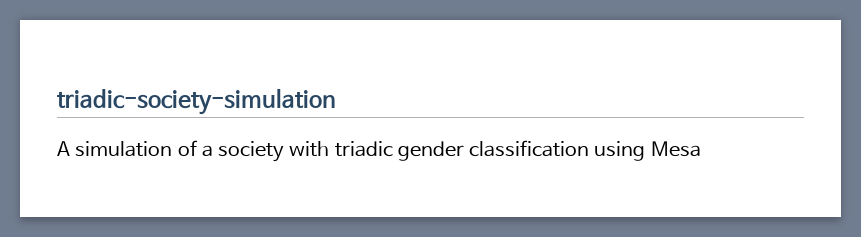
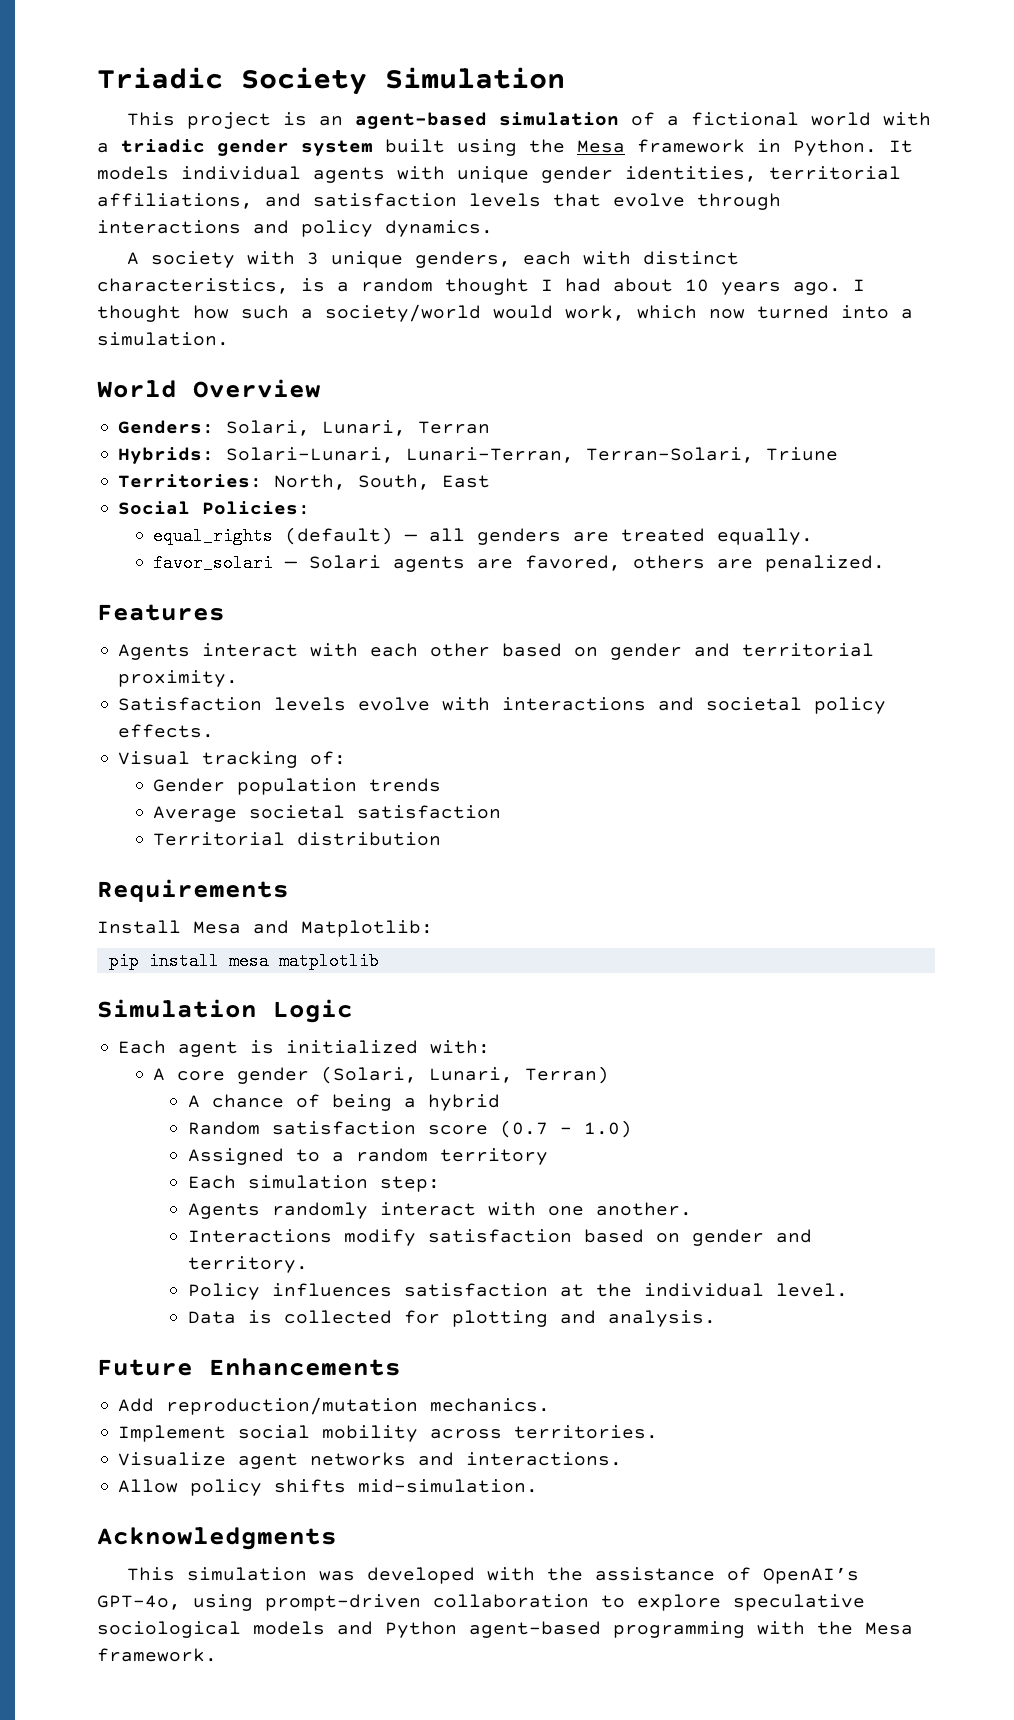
[57,88,336,115] [57,140,701,162] triadic-society-simulation // A simulation of a society with triadic gender classification using Mesa -> [97,67,565,95] [126,112,931,129] [97,139,913,156] [97,166,901,183] [97,193,781,210] [97,220,493,237] [126,251,739,268] [97,278,865,295] [97,304,913,322] [97,332,229,346] [97,379,321,398] [118,420,491,436] [118,447,839,464] [118,474,491,490] [118,501,311,515] [153,527,814,545] [153,554,886,572] [97,604,225,621] [118,643,875,660] [118,670,239,687] [118,697,887,714] [118,724,215,738] [118,751,347,768] [153,778,442,795] [153,805,502,822] [153,832,442,846] [97,879,289,902] [97,920,433,937] [108,952,379,970] [97,999,353,1023] [118,1040,491,1057] [153,1066,610,1084] [187,1094,500,1111] [187,1120,632,1138] [187,1148,548,1165] [187,1175,440,1192] [187,1202,692,1219] [187,1229,812,1246] [187,1256,308,1273] [187,1283,848,1300] [187,1310,716,1327] [97,1358,401,1376] [118,1397,551,1415] [118,1425,659,1442] [118,1452,623,1469] [118,1479,539,1496] [97,1527,337,1550] [126,1567,859,1584] [97,1594,865,1611] [97,1621,913,1638] [97,1648,217,1662] Triadic Society Simulation // This project is an agent-based simulation of a fictional world with a triadic gender system built using the Mesa framework in Python. It models individual agents with unique gender identities, territorial affiliations, and satisfaction levels that evolve through interactions and policy dynamics. // A society with 3 unique genders, each with distinct characteristics, is a random thought I had about 10 years ago. I thought how such a society/world would work, which now turned into a simulation. // World Overview // Genders: Solari, Lunari, Terran // Hybrids: Solari-Lunari, Lunari-Terran, Terran-Solari, Triune // Territories: North, South, East // Social Policies: // equal_rights (default) — all genders are treated equally. // favor_solari — Solari agents are favored, others are penalized. // Features // Agents interact with each other based on gender and territorial proximity. // Satisfaction levels evolve with interactions and societal policy effects. // Visual tracking of: // Gender population trends // Average societal satisfaction // Territorial distribution // Requirements // Install Mesa and Matplotlib: // pip install mesa matplotlib // Simulation Logic // Each agent is initialized with: // A core gender (Solari, Lunari, Terran) // A chance of being a hybrid // Random satisfaction score (0.7 - 1.0) // Assigned to a random territory // Each simulation step: // Agents randomly interact with one another. // Interactions modify satisfaction based on gender and territory. // Policy influences satisfaction at the individual level. // Data is collected for plotting and analysis. // Future Enhancements // Add reproduction/mutation mechanics. // Implement social mobility across territories. // Visualize agent networks and interactions. // Allow policy shifts mid-simulation. // Acknowledgments // This simulation was developed with the assistance of OpenAI’s GPT-4o, using prompt-driven collaboration to explore speculative sociological models and Python agent-based programming with the Mesa framework.

